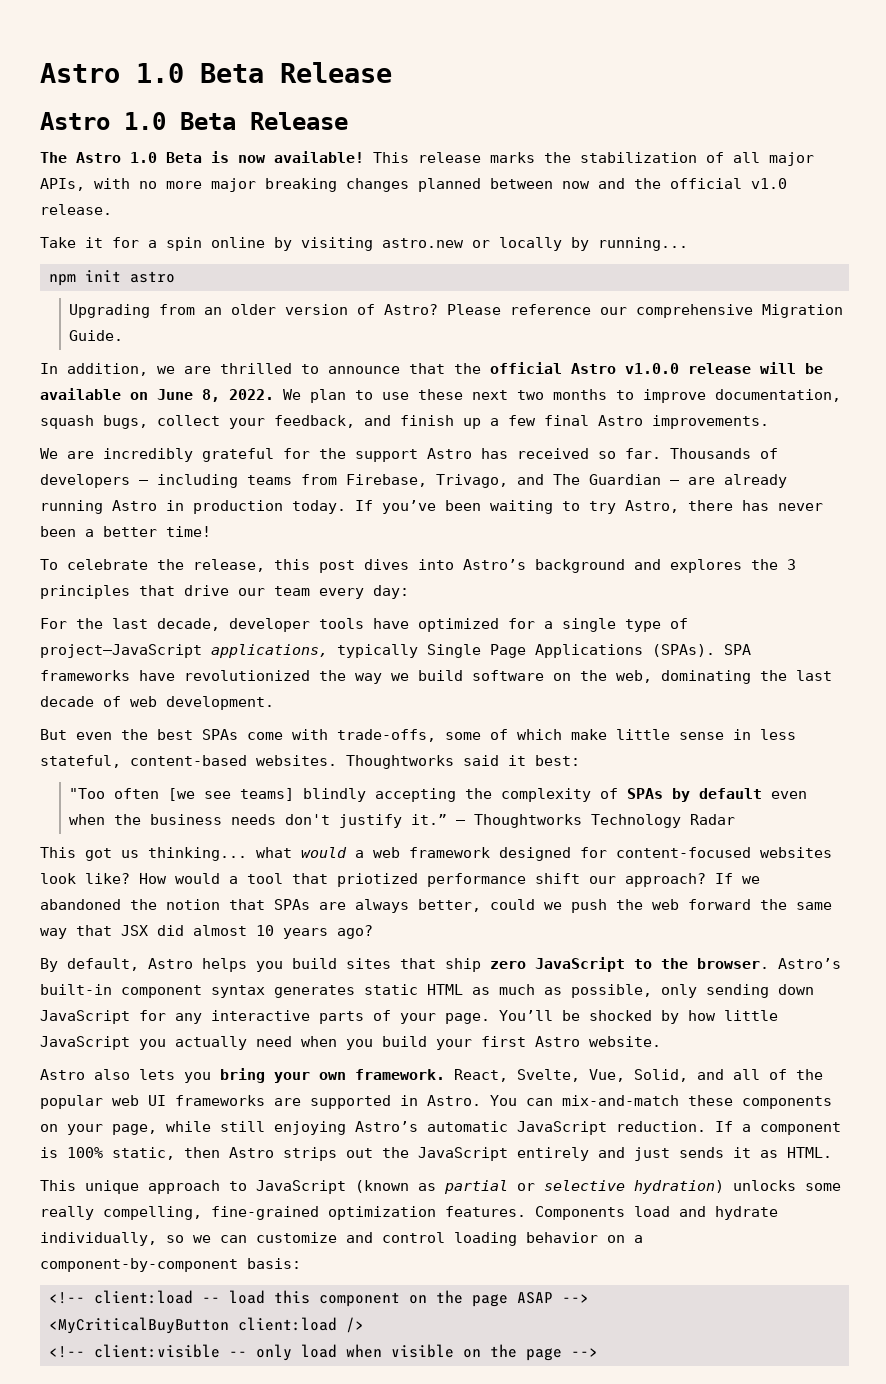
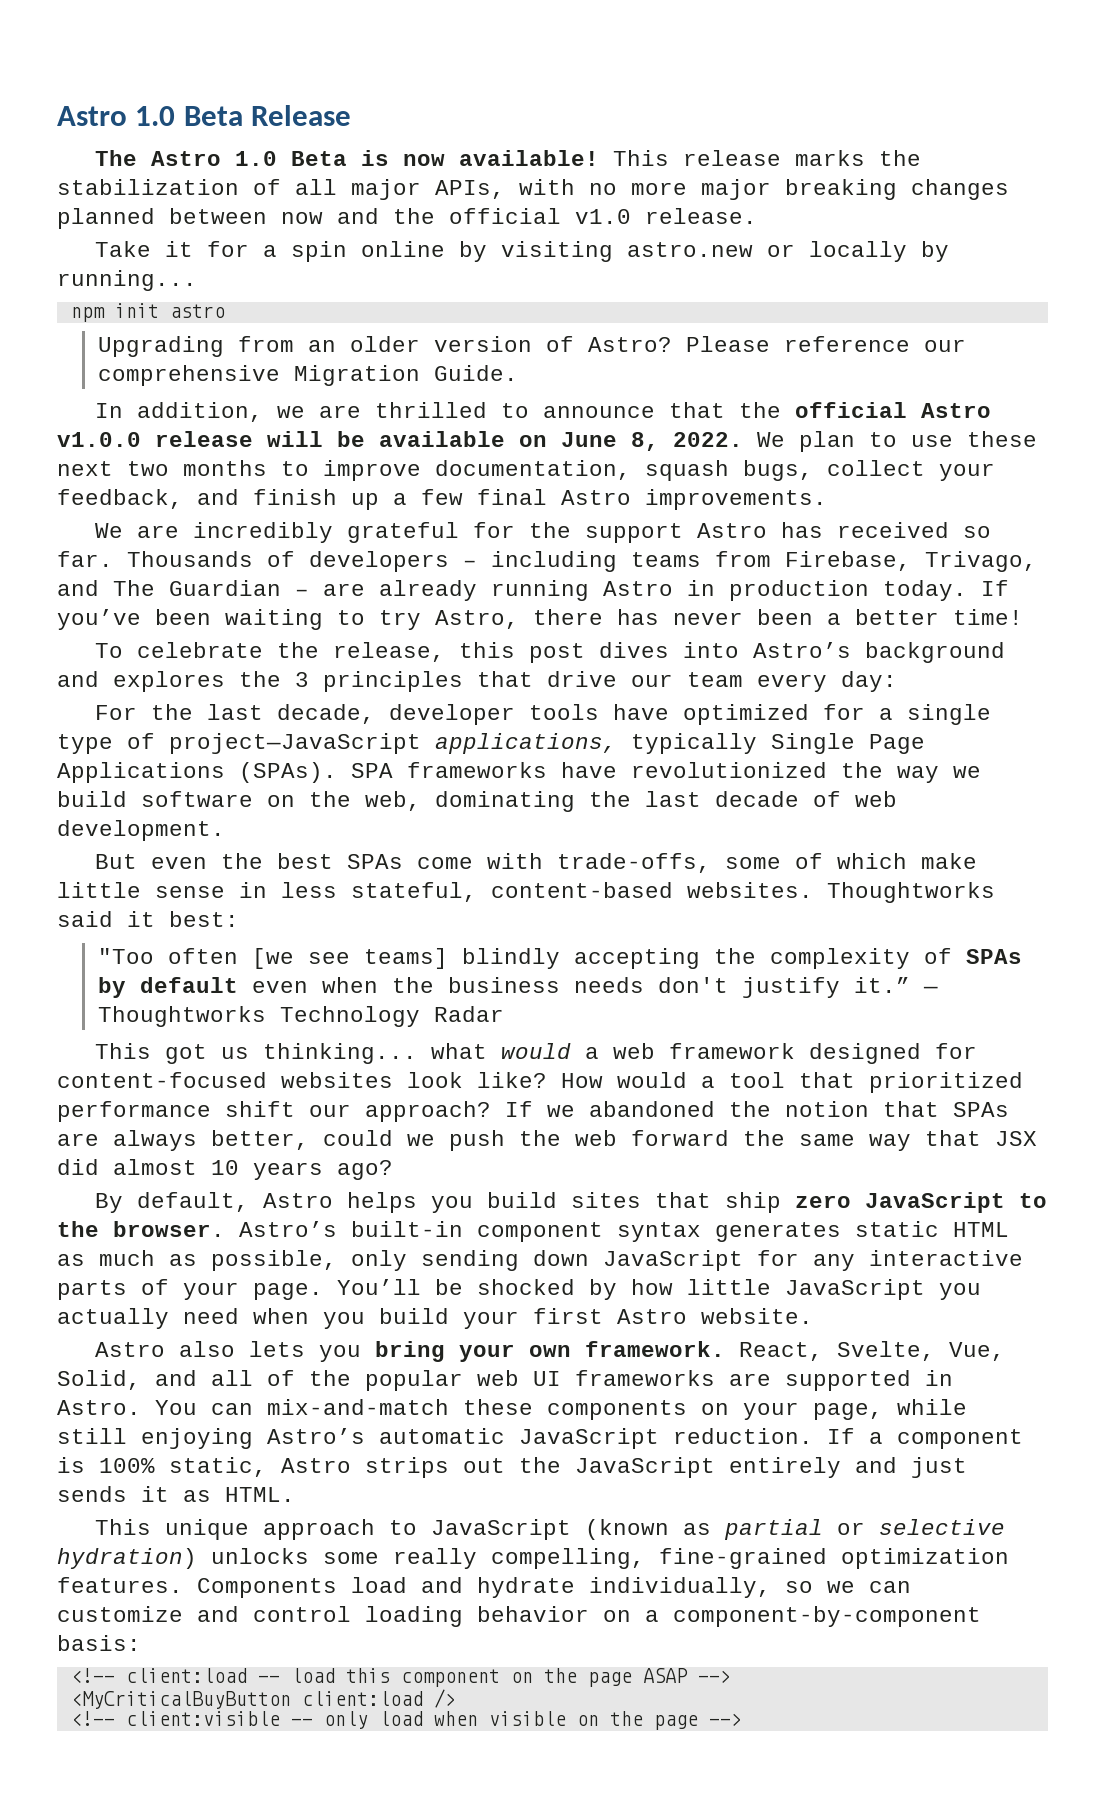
[40,62,392,83] [40,112,348,130] Astro 1.0 Beta Release // Astro 1.0 Beta Release -> [57,105,352,126] Astro 1.0 Beta Release
[337,873,418,887] priotized -> [869,1072,1023,1093] prioritized
[184,1147,220,1158] then -> (267, 1467) none

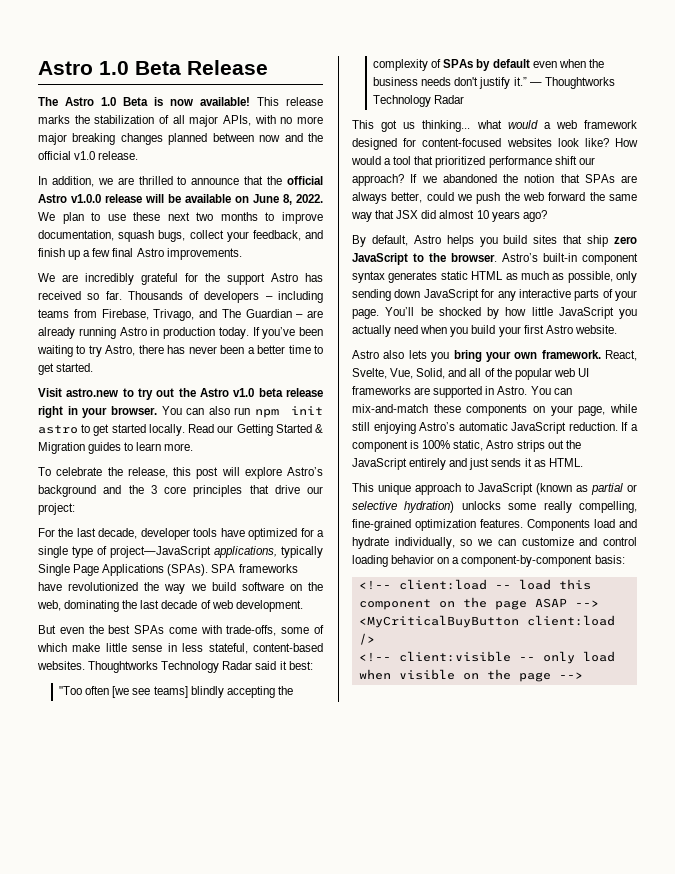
[94,241,949,262] [57,270,197,291] [70,303,225,322] [97,336,966,357] [97,365,518,386] // Take it for a spin online by visiting astro.new or locally by running... // npm init astro // Upgrading from an older version of Astro? Please reference our comprehensive Migration Guide. -> (139, 155) none
[953,609,1023,625] time! -> [288,345,323,354] [38,363,94,375] [38,388,323,400] [38,406,323,418] [38,424,324,436] [38,442,194,454] time to get started. // Visit astro.new to try out the Astro v1.0 beta release right in your browser. You can also run npm init astro to get started locally. Read our Getting Started & Migration guides to learn more.
[598,642,739,658] dives into -> [221,467,282,479] will explore
[113,671,225,692] explores -> (122, 489) none
(309, 679) none -> [164,486,186,494] core
[687,671,897,692] team every day: -> [38,503,75,515] project:
(995, 892) none -> [161,661,253,673] Technology Radar

